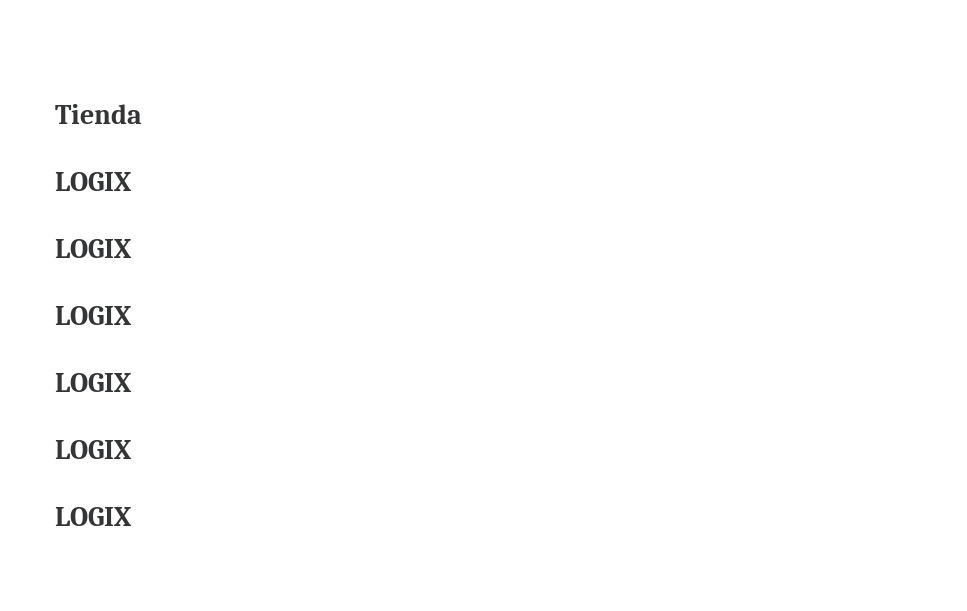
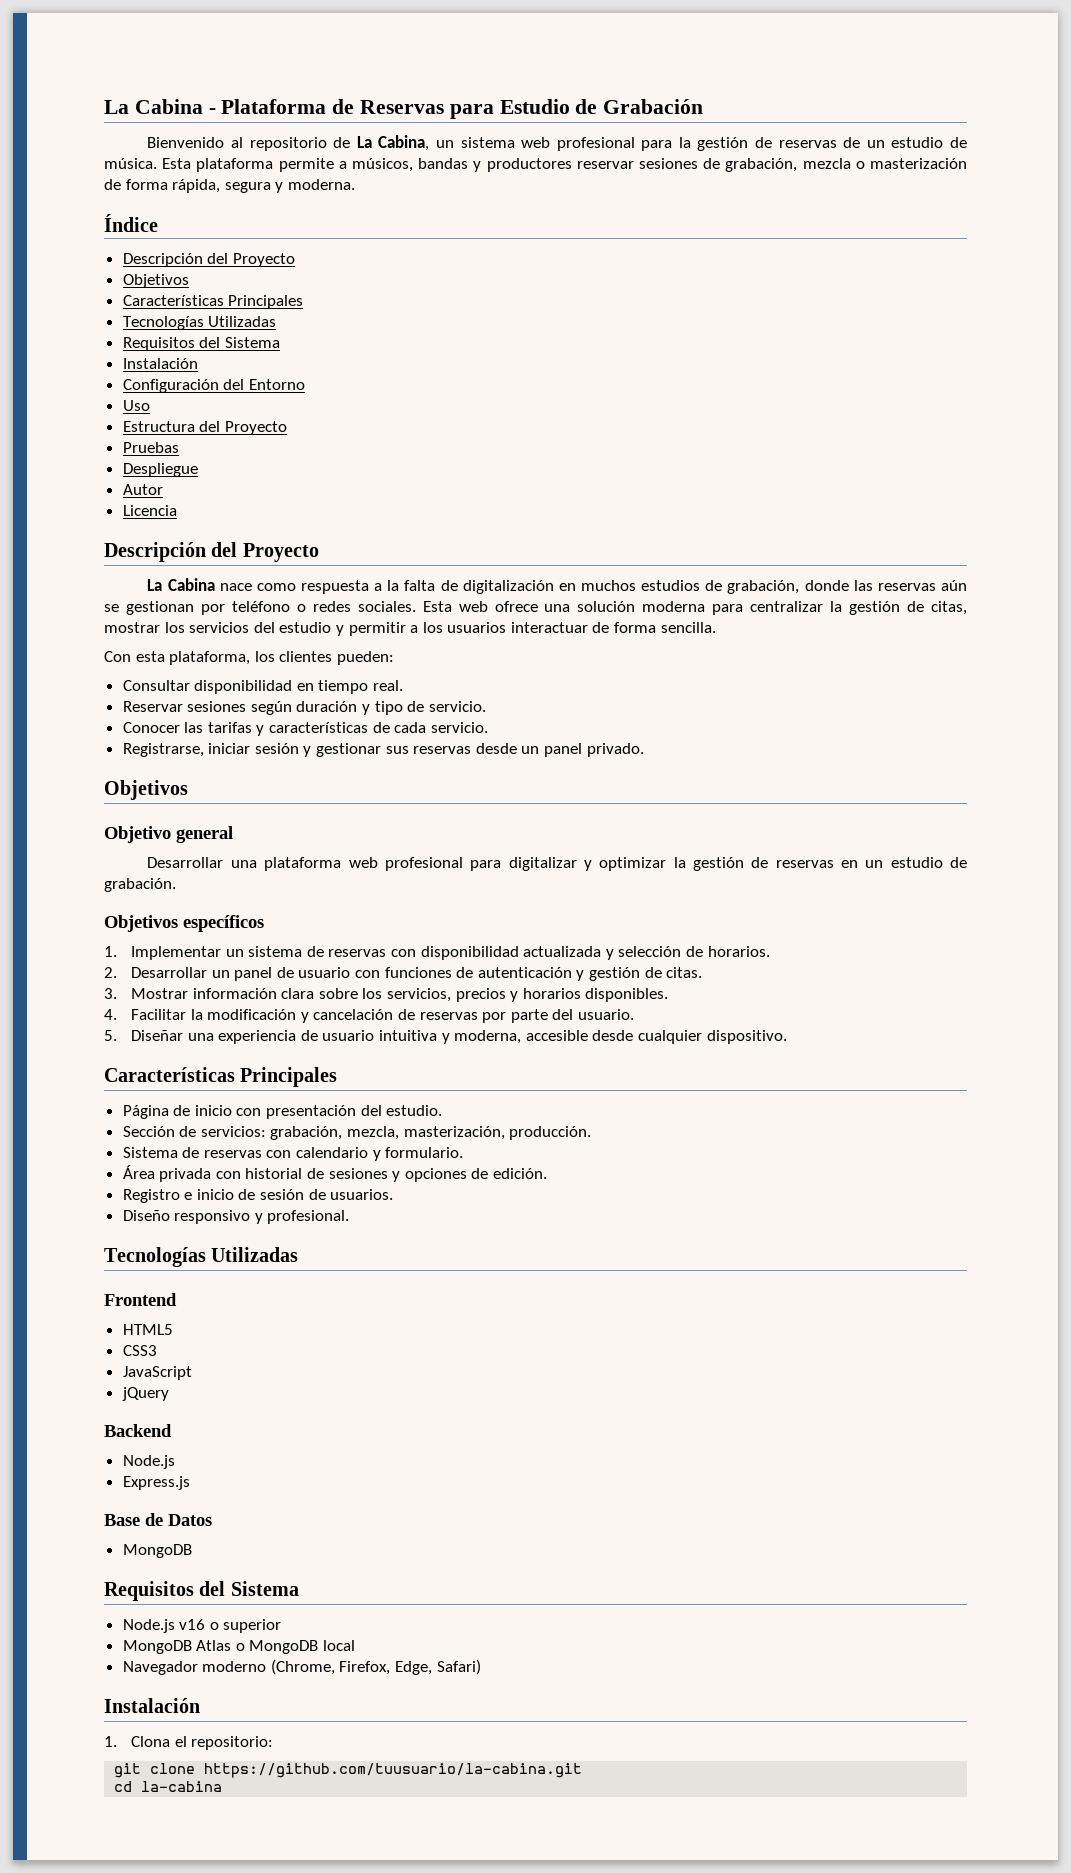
[55,104,142,124] [55,172,132,191] [55,239,132,258] [55,306,132,325] [55,373,132,392] [55,440,132,459] [55,507,132,526] Tienda // LOGIX // LOGIX // LOGIX // LOGIX // LOGIX // LOGIX -> [104,99,704,119] [147,135,967,151] [104,158,968,172] [104,179,355,193] [104,214,158,232] [122,253,295,267] [122,274,189,288] [122,295,304,309] [122,316,277,330] [122,337,280,351] [122,358,198,369] [122,379,305,393] [122,400,150,411] [122,421,287,435] [122,442,179,453] [122,463,198,477] [122,484,163,495] [122,505,177,516] [104,542,319,562] [147,578,967,594] [104,601,968,615] [104,622,716,636] [104,651,394,665] [122,680,404,694] [122,701,486,715] [122,722,488,736] [122,743,644,757] [104,780,188,800] [104,826,233,843] [147,857,968,871] [104,878,176,892] [104,915,264,932] [104,946,770,960] [104,967,703,981] [104,988,669,1002] [104,1009,634,1023] [104,1030,787,1044] [104,1067,338,1087] [122,1105,443,1119] [122,1126,592,1140] [122,1147,464,1161] [122,1165,548,1182] [122,1189,394,1203] [122,1210,350,1224] [104,1247,299,1267] [104,1293,177,1306] [122,1324,173,1335] [122,1345,157,1356] [122,1366,192,1380] [121,1387,169,1401] [104,1424,172,1437] [122,1455,175,1469] [122,1476,190,1490] [104,1513,212,1526] [122,1544,192,1558] [104,1581,299,1601] [122,1619,282,1633] [122,1640,356,1654] [122,1659,481,1675] [104,1698,200,1713] [104,1736,274,1750] [114,1763,583,1778] [114,1781,223,1792] La Cabina - Plataforma de Reservas para Estudio de Grabación // Bienvenido al repositorio de La Cabina, un sistema web profesional para la gestión de reservas de un estudio de música. Esta plataforma permite a músicos, bandas y productores reservar sesiones de grabación, mezcla o masterización de forma rápida, segura y moderna. // Índice // Descripción del Proyecto // Objetivos // Características Principales // Tecnologías Utilizadas // Requisitos del Sistema // Instalación // Configuración del Entorno // Uso // Estructura del Proyecto // Pruebas // Despliegue // Autor // Licencia // Descripción del Proyecto // La Cabina nace como respuesta a la falta de digitalización en muchos estudios de grabación, donde las reservas aún se gestionan por teléfono o redes sociales. Esta web ofrece una solución moderna para centralizar la gestión de citas, mostrar los servicios del estudio y permitir a los usuarios interactuar de forma sencilla. // Con esta plataforma, los clientes pueden: // Consultar disponibilidad en tiempo real. // Reservar sesiones según duración y tipo de servicio. // Conocer las tarifas y características de cada servicio. // Registrarse, iniciar sesión y gestionar sus reservas desde un panel privado. // Objetivos // Objetivo general // Desarrollar una plataforma web profesional para digitalizar y optimizar la gestión de reservas en un estudio de grabación. // Objetivos específicos // 1. Implementar un sistema de reservas con disponibilidad actualizada y selección de horarios. // 2. Desarrollar un panel de usuario con funciones de autenticación y gestión de citas. // 3. Mostrar información clara sobre los servicios, precios y horarios disponibles. // 4. Facilitar la modificación y cancelación de reservas por parte del usuario. // 5. Diseñar una experiencia de usuario intuitiva y moderna, accesible desde cualquier dispositivo. // Características Principales // Página de inicio con presentación del estudio. // Sección de servicios: grabación, mezcla, masterización, producción. // Sistema de reservas con calendario y formulario. // Área privada con historial de sesiones y opciones de edición. // Registro e inicio de sesión de usuarios. // Diseño responsivo y profesional. // Tecnologías Utilizadas // Frontend // HTML5 // CSS3 // JavaScript // jQuery // Backend // Node.js // Express.js // Base de Datos // MongoDB // Requisitos del Sistema // Node.js v16 o superior // MongoDB Atlas o MongoDB local // Navegador moderno (Chrome, Firefox, Edge, Safari) // Instalación // 1. Clona el repositorio: // git clone https://github.com/tuusuario/la-cabina.git // cd la-cabina

